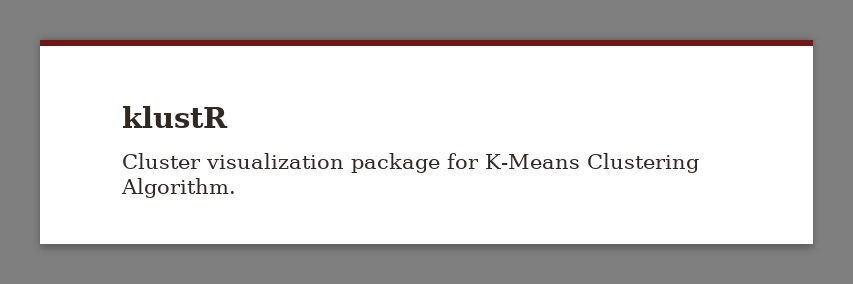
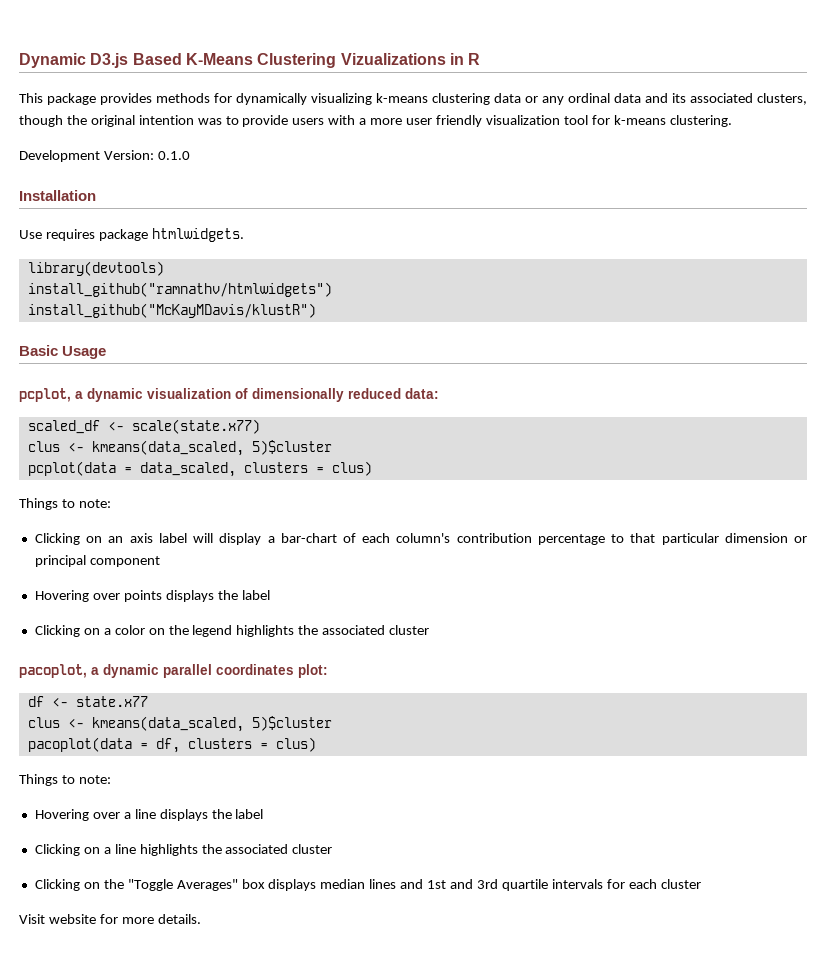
[122,106,228,128] [122,153,699,173] [121,178,236,198] klustR // Cluster visualization package for K-Means Clustering Algorithm. -> [19,53,481,68] [19,93,807,105] [19,115,732,127] [19,150,190,162] [19,190,96,201] [19,228,244,242] [27,261,164,276] [27,282,332,297] [27,303,316,318] [19,345,107,359] [19,388,439,402] [27,419,260,434] [27,440,332,456] [27,461,372,477] [19,498,111,510] [34,533,808,545] [34,555,160,567] [34,590,270,602] [34,625,430,637] [19,664,328,678] [27,696,148,707] [27,716,332,732] [27,737,316,753] [19,774,111,786] [34,809,264,821] [34,844,333,856] [34,879,701,891] [19,914,201,924] Dynamic D3.js Based K-Means Clustering Vizualizations in R // This package provides methods for dynamically visualizing k-means clustering data or any ordinal data and its associated clusters, though the original intention was to provide users with a more user friendly visualization tool for k-means clustering. // Development Version: 0.1.0 // Installation // Use requires package htmlwidgets. // library(devtools) // install_github("ramnathv/htmlwidgets") // install_github("McKayMDavis/klustR") // Basic Usage // pcplot, a dynamic visualization of dimensionally reduced data: // scaled_df <- scale(state.x77) // clus <- kmeans(data_scaled, 5)$cluster // pcplot(data = data_scaled, clusters = clus) // Things to note: // Clicking on an axis label will display a bar-chart of each column's contribution percentage to that particular dimension or principal component // Hovering over points displays the label // Clicking on a color on the legend highlights the associated cluster // pacoplot, a dynamic parallel coordinates plot: // df <- state.x77 // clus <- kmeans(data_scaled, 5)$cluster // pacoplot(data = df, clusters = clus) // Things to note: // Hovering over a line displays the label // Clicking on a line highlights the associated cluster // Clicking on the "Toggle Averages" box displays median lines and 1st and 3rd quartile intervals for each cluster // Visit website for more details.

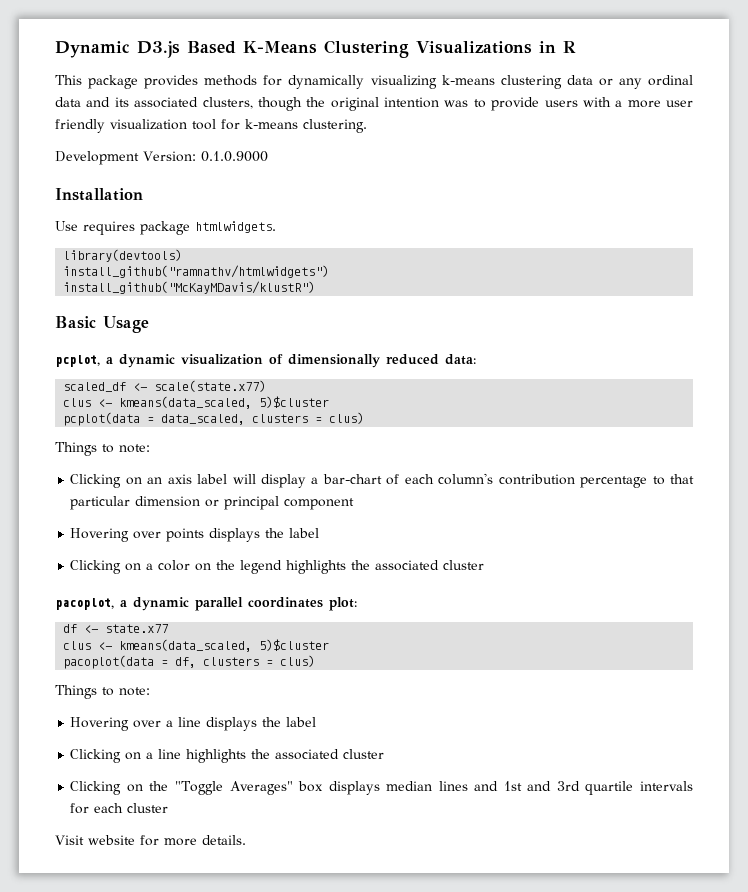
[340,53,446,65] Vizualizations -> [416,41,532,54] Visualizations
[157,151,190,160] 0.1.0 -> [200,151,268,162] 0.1.0.9000

